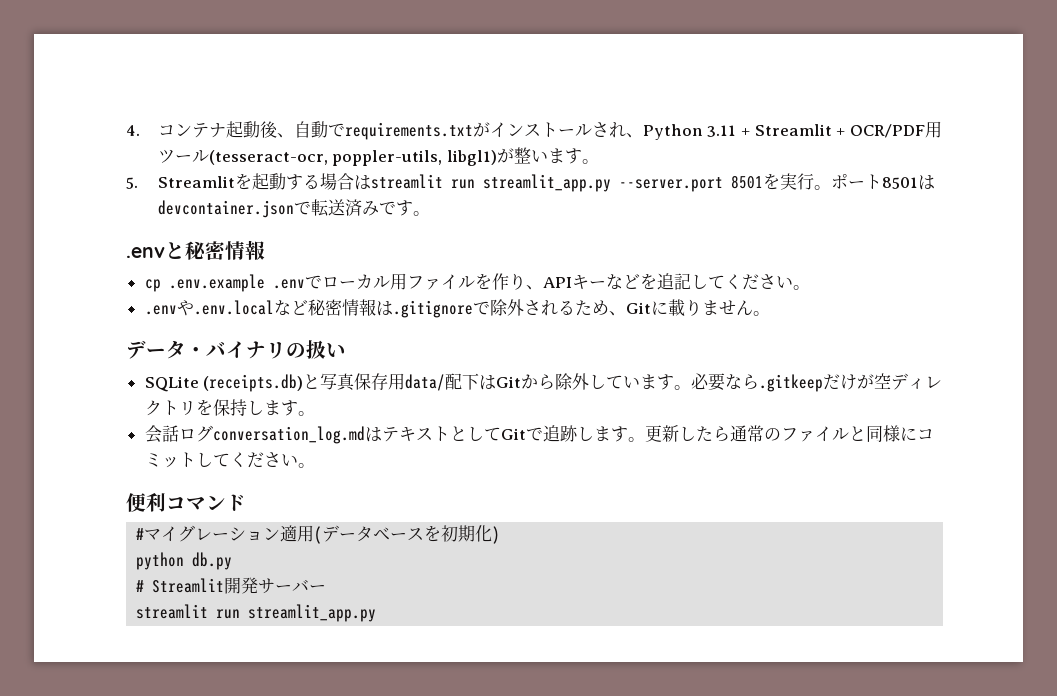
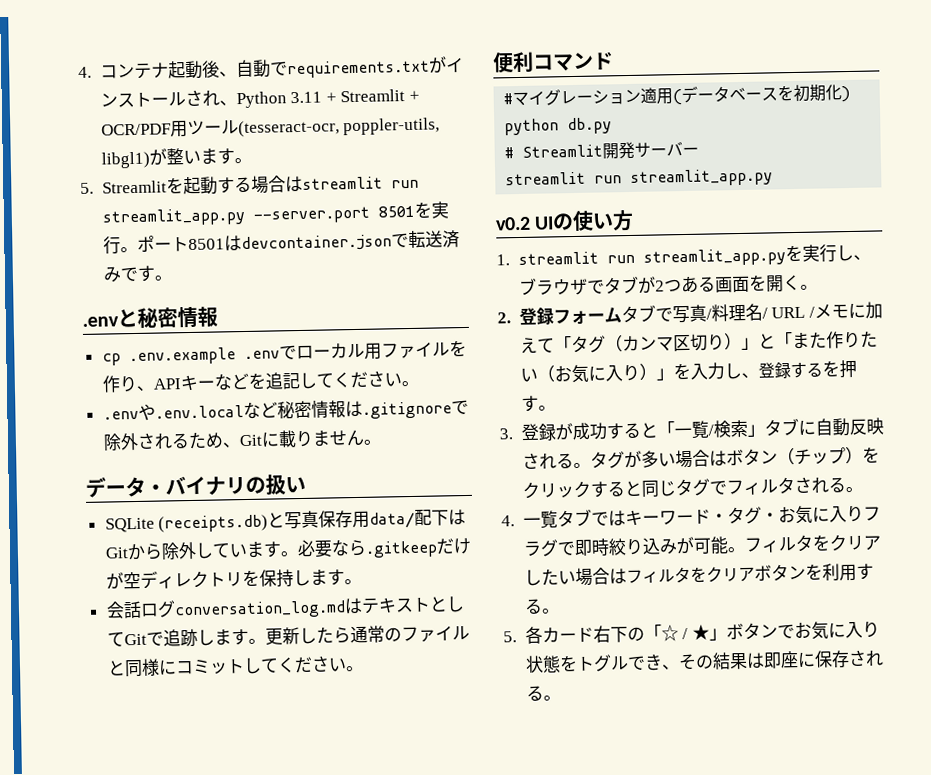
(377, 613) none -> [495,209,635,232] [496,244,871,267] [518,274,818,296] [497,301,883,326] [519,330,878,355] [519,359,857,384] [520,395,556,413] [499,417,884,442] [521,446,880,470] [521,476,863,499] [501,505,881,529] [522,534,882,557] [523,563,874,587] [523,598,560,614] [503,621,880,644] [524,649,884,673] [525,685,561,701] // v0.2 UIの使い方 // 1. streamlit run streamlit_app.pyを実行し、ブラウザでタブが2つある画面を開く。 // 2.登録フォームタブで写真/料理名/ URL /メモに加えて「タグ（カンマ区切り）」と「また作りたい（お気に入り）」を入力し、登録するを押す。 // 3.登録が成功すると「一覧/検索」タブに自動反映される。タグが多い場合はボタン（チップ）をクリックすると同じタグでフィルタされる。 // 4.一覧タブではキーワード・タグ・お気に入りフラグで即時絞り込みが可能。フィルタをクリアしたい場合はフィルタをクリアボタンを利用する。 // 5.各カード右下の「☆ / ★」ボタンでお気に入り状態をトグルでき、その結果は即座に保存される。

